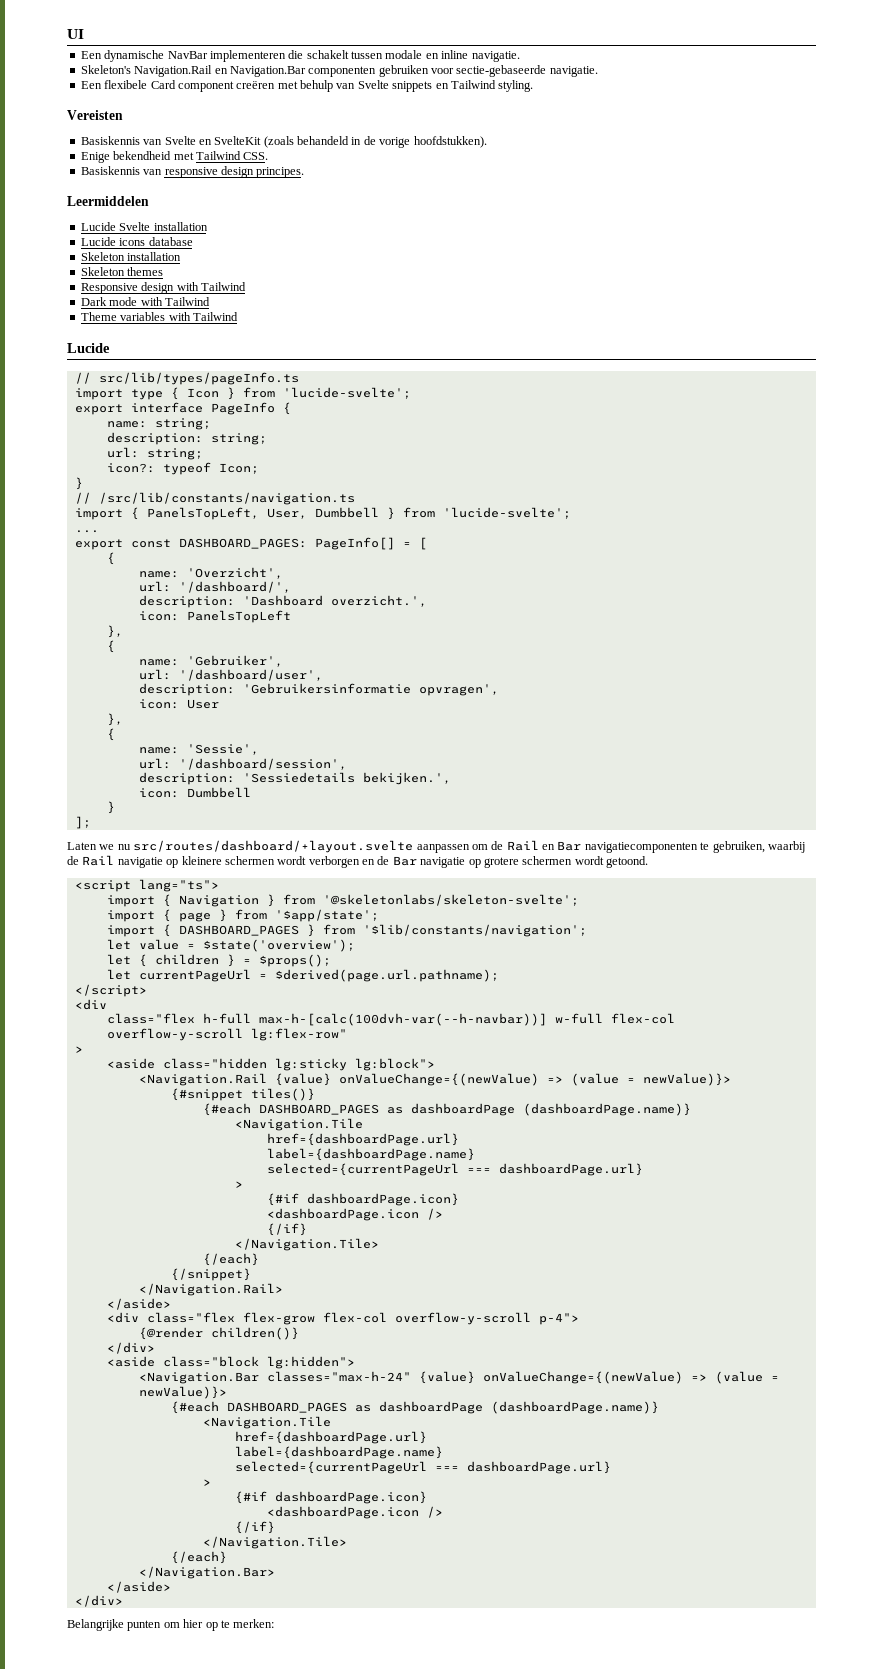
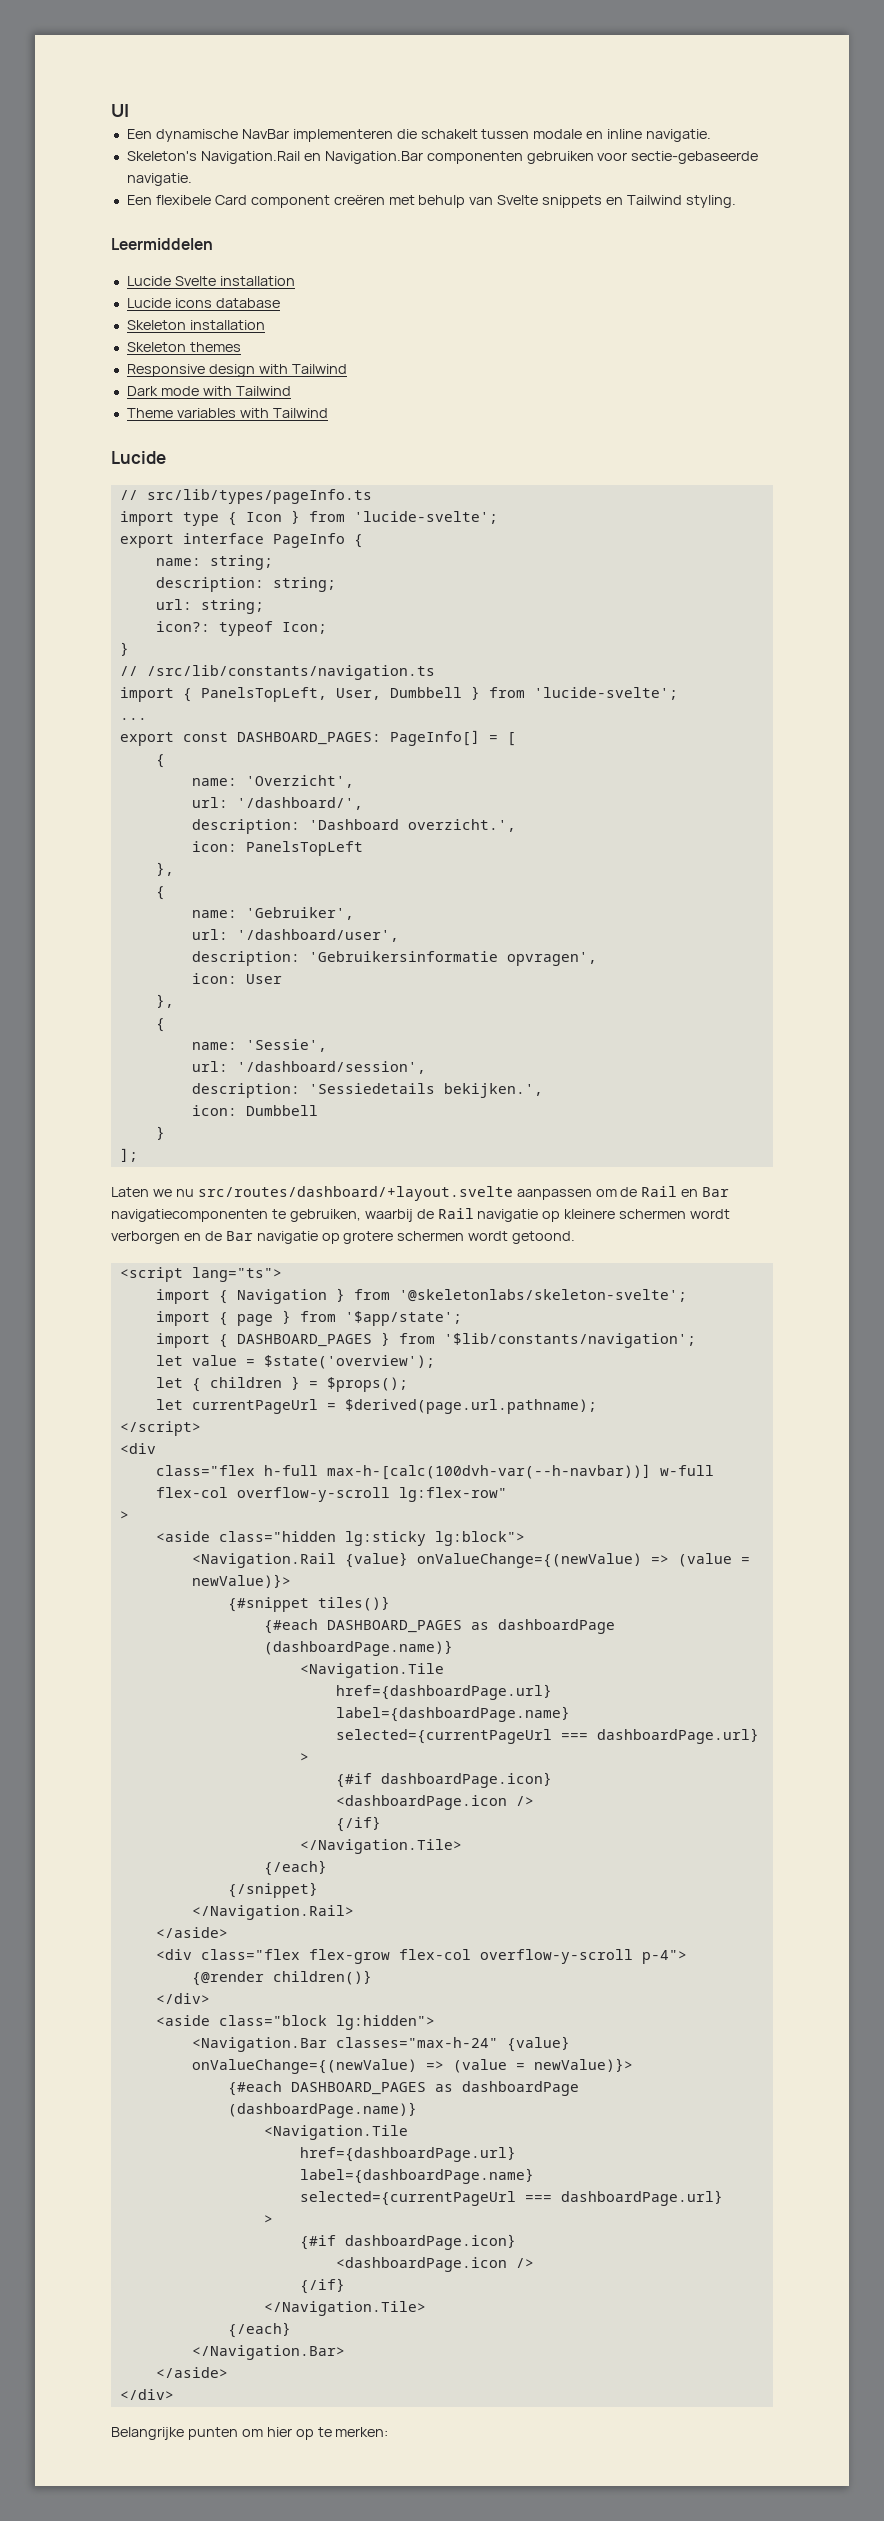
[67,110,123,120] [80,136,487,148] [80,151,269,163] [80,166,305,178] // Vereisten // Basiskennis van Svelte en SvelteKit (zoals behandeld in de vorige hoofdstukken). // Enige bekendheid met Tailwind CSS. // Basiskennis van responsive design principes. -> (736, 201) none

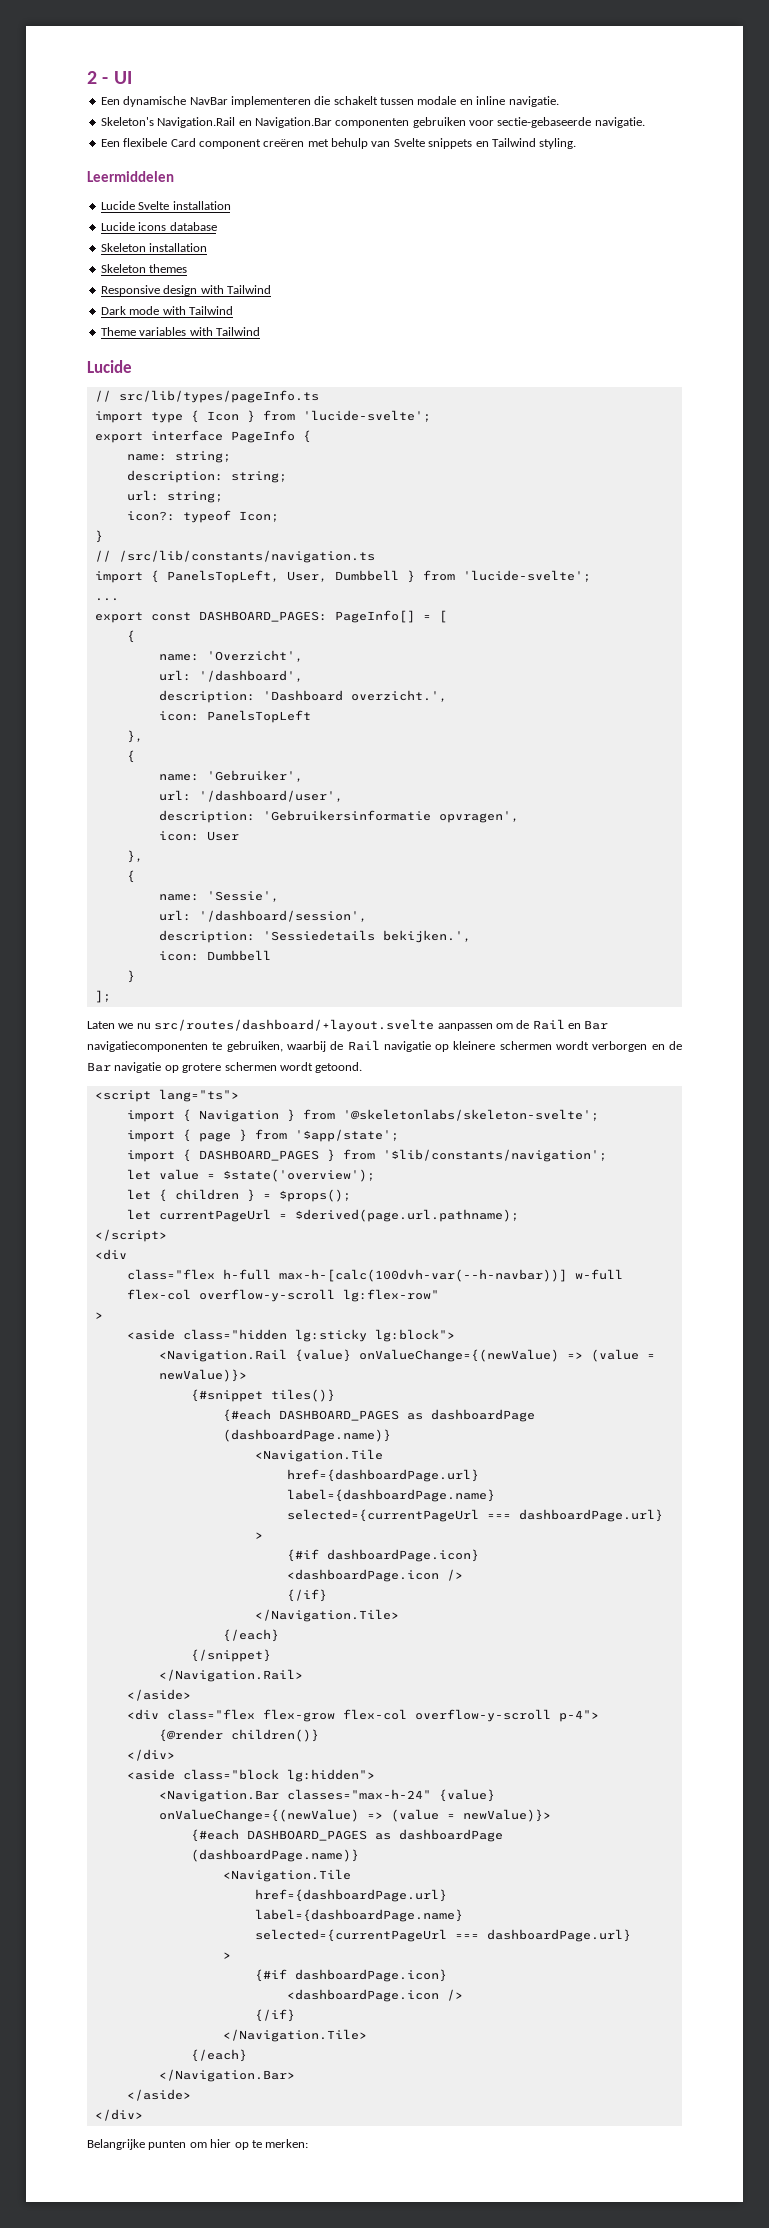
(111, 110) none -> [87,71,109,84] 2 -
[236,797,363,810] '/dashboard/', -> [198,670,303,682] '/dashboard',

